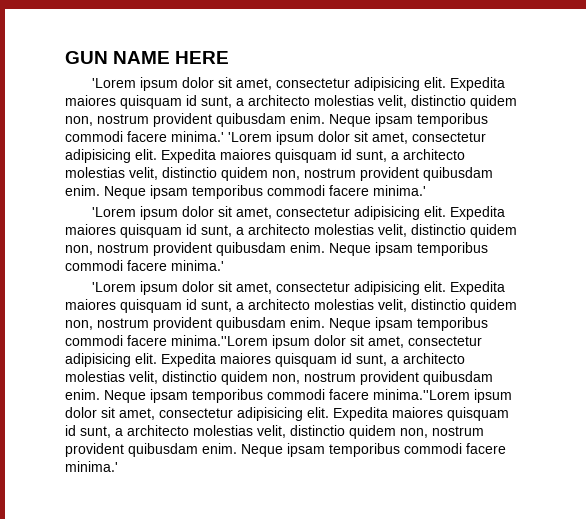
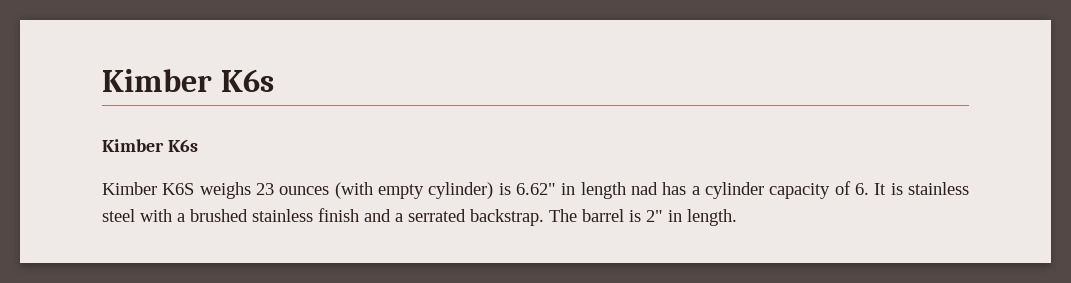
[65,51,230,64] [92,77,506,91] [65,95,517,109] [65,113,488,127] [65,131,486,145] [65,149,465,163] [65,167,493,181] [65,185,426,199] [92,206,506,220] [65,224,517,238] [65,242,488,256] [65,260,224,271] [92,281,506,295] [65,299,517,313] [65,317,488,331] [65,335,482,349] [65,353,465,367] [65,371,493,385] [65,389,512,403] [65,407,509,421] [65,425,484,439] [65,443,506,457] [65,461,118,472] GUN NAME HERE // 'Lorem ipsum dolor sit amet, consectetur adipisicing elit. Expedita maiores quisquam id sunt, a architecto molestias velit, distinctio quidem non, nostrum provident quibusdam enim. Neque ipsam temporibus commodi facere minima.' 'Lorem ipsum dolor sit amet, consectetur adipisicing elit. Expedita maiores quisquam id sunt, a architecto molestias velit, distinctio quidem non, nostrum provident quibusdam enim. Neque ipsam temporibus commodi facere minima.' // 'Lorem ipsum dolor sit amet, consectetur adipisicing elit. Expedita maiores quisquam id sunt, a architecto molestias velit, distinctio quidem non, nostrum provident quibusdam enim. Neque ipsam temporibus commodi facere minima.' // 'Lorem ipsum dolor sit amet, consectetur adipisicing elit. Expedita maiores quisquam id sunt, a architecto molestias velit, distinctio quidem non, nostrum provident quibusdam enim. Neque ipsam temporibus commodi facere minima.''Lorem ipsum dolor sit amet, consectetur adipisicing elit. Expedita maiores quisquam id sunt, a architecto molestias velit, distinctio quidem non, nostrum provident quibusdam enim. Neque ipsam temporibus commodi facere minima.''Lorem ipsum dolor sit amet, consectetur adipisicing elit. Expedita maiores quisquam id sunt, a architecto molestias velit, distinctio quidem non, nostrum provident quibusdam enim. Neque ipsam temporibus commodi facere minima.' -> [102,69,274,92] [102,139,198,152] [102,181,970,199] [102,208,737,226] Kimber K6s // Kimber K6s // Kimber K6S weighs 23 ounces (with empty cylinder) is 6.62" in length nad has a cylinder capacity of 6. It is stainless steel with a brushed stainless finish and a serrated backstrap. The barrel is 2" in length.

